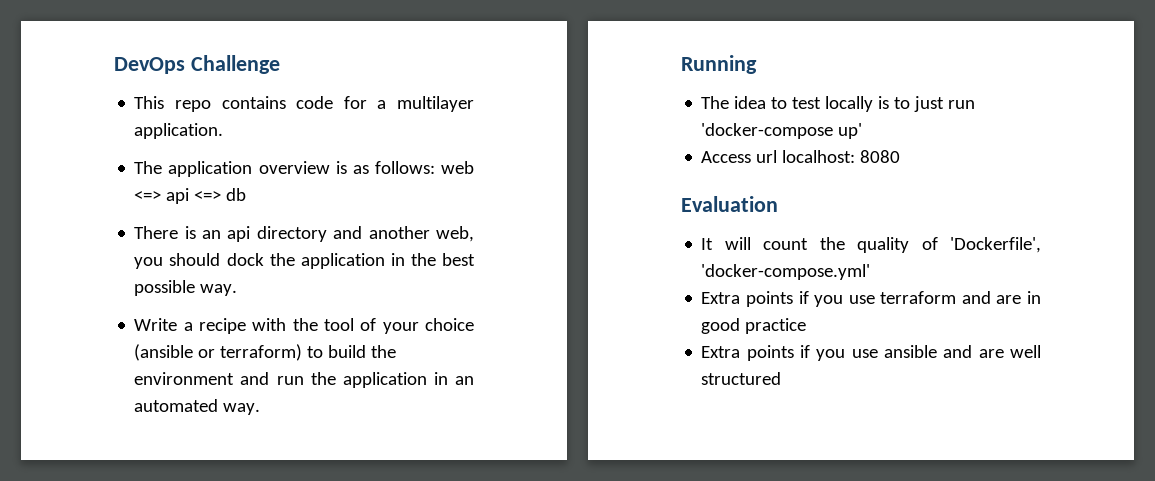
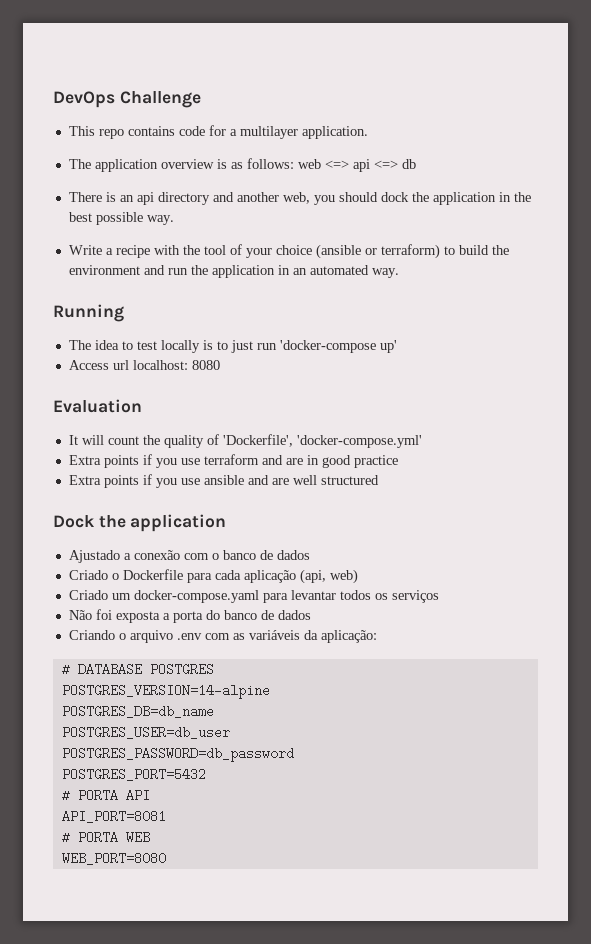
(782, 378) none -> [53,514,227,532] [68,550,310,563] [68,569,358,584] [68,590,439,603] [68,609,311,623] [68,630,377,643] [61,663,214,676] [61,684,270,699] [61,705,214,718] [61,726,230,739] [61,747,294,762] [61,768,206,781] [61,789,150,802] [61,810,166,823] [61,831,150,844] [61,852,166,865] // Dock the application // Ajustado a conexão com o banco de dados // Criado o Dockerfile para cada aplicação (api, web) // Criado um docker-compose.yaml para levantar todos os serviços // Não foi exposta a porta do banco de dados // Criando o arquivo .env com as variáveis da aplicação: // # DATABASE POSTGRES // POSTGRES_VERSION=14-alpine // POSTGRES_DB=db_name // POSTGRES_USER=db_user // POSTGRES_PASSWORD=db_password // POSTGRES_PORT=5432 // # PORTA API // API_PORT=8081 // # PORTA WEB // WEB_PORT=8080

